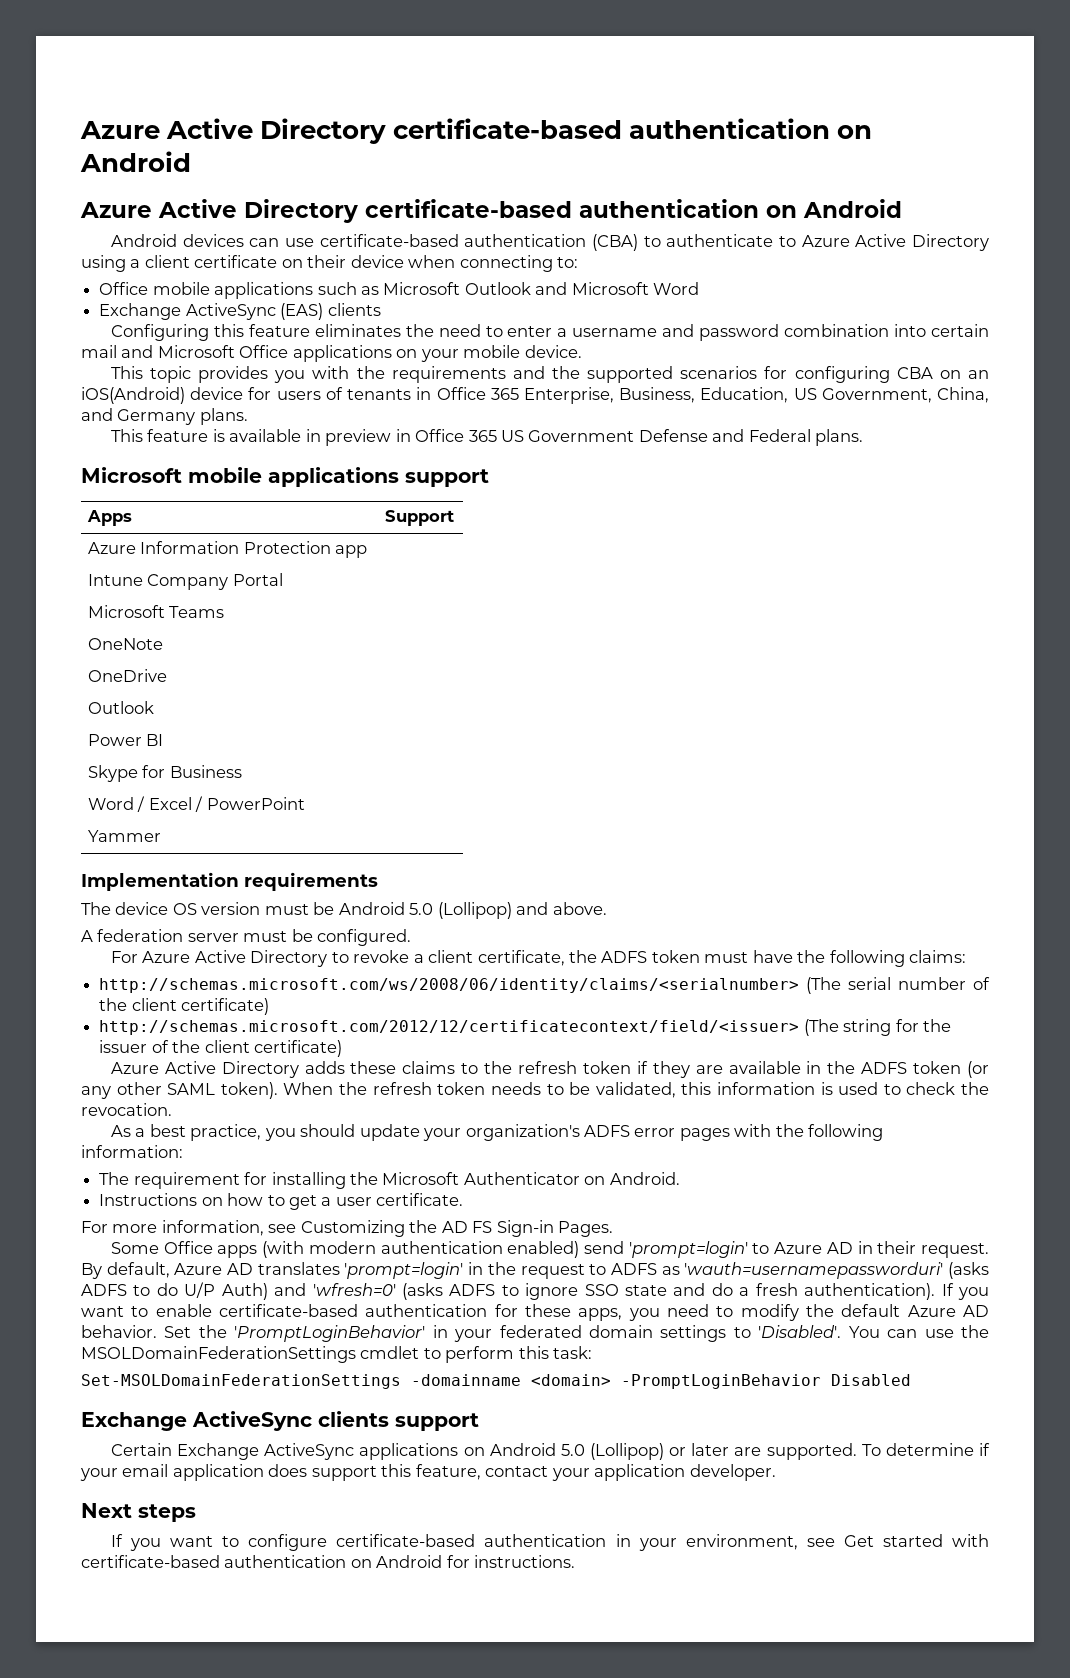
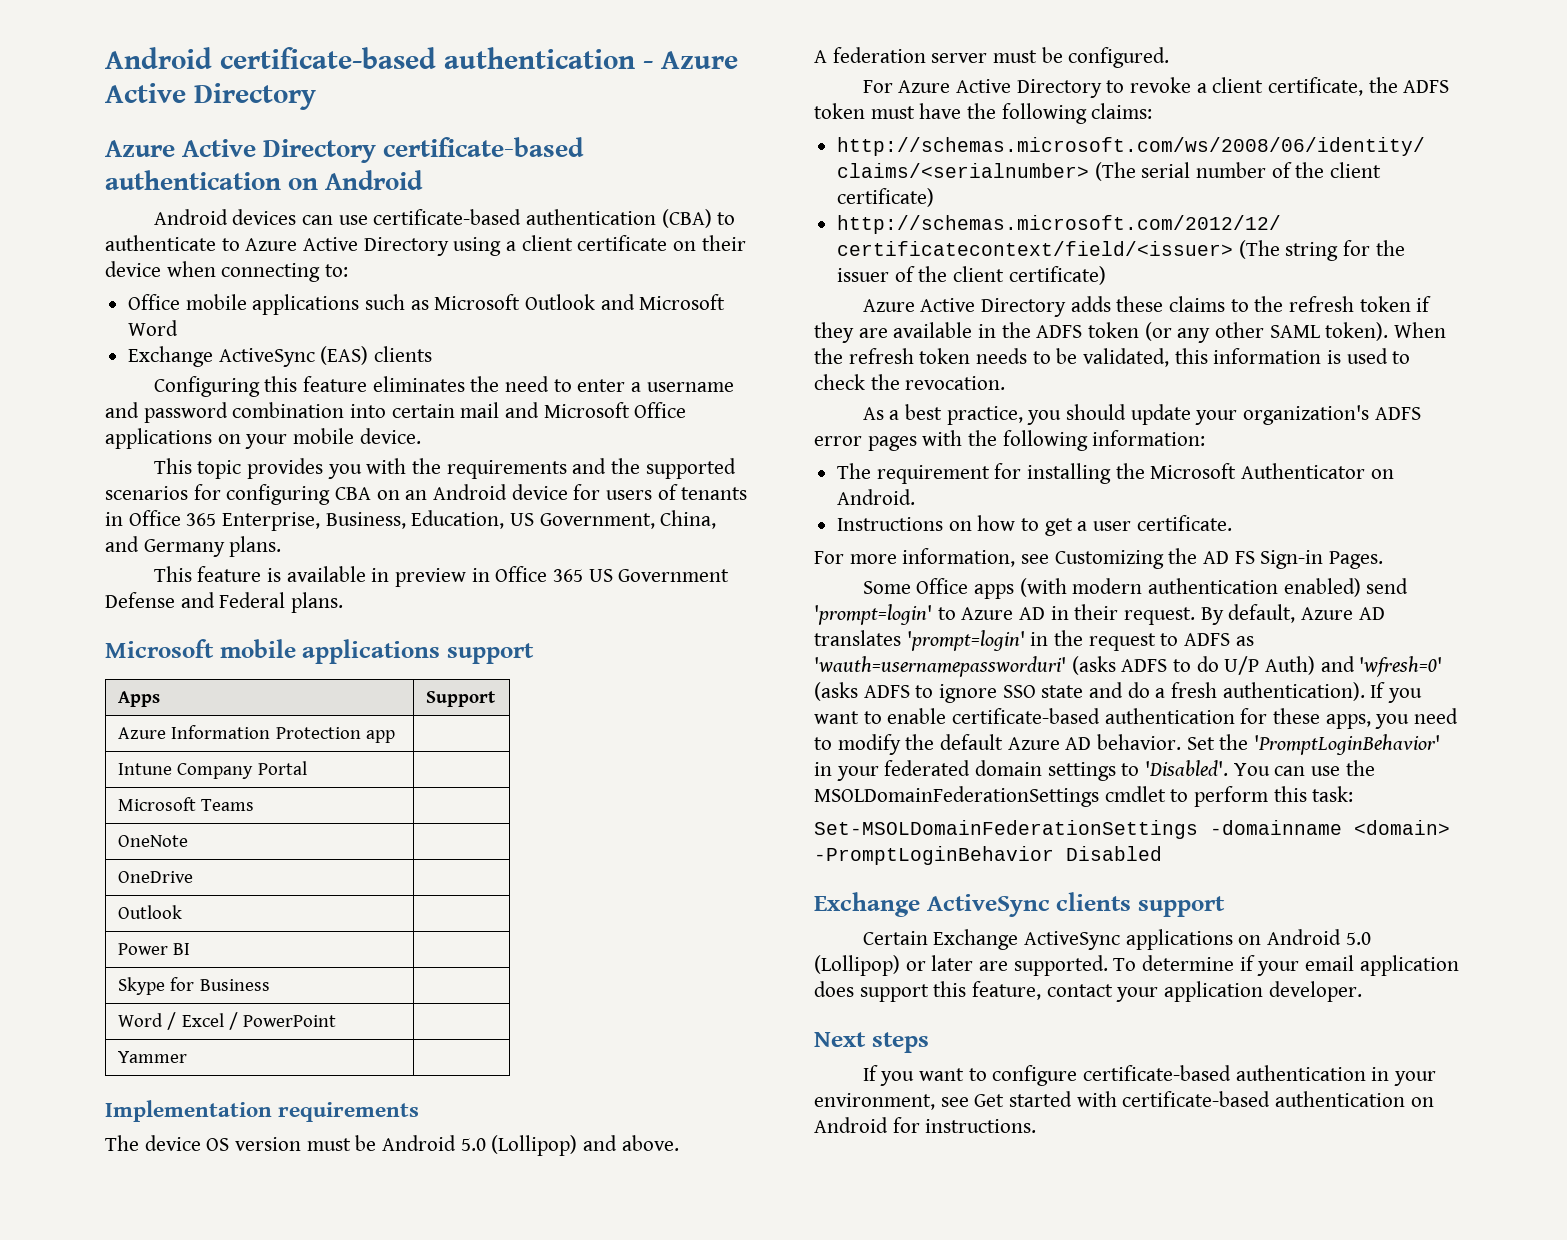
[80,118,873,144] [80,151,191,172] Azure Active Directory certificate-based authentication on Android -> [105,47,738,69] [105,83,316,110] Android certificate-based authentication - Azure Active Directory
[81,387,185,404] iOS(Android) -> [433,484,508,500] Android

